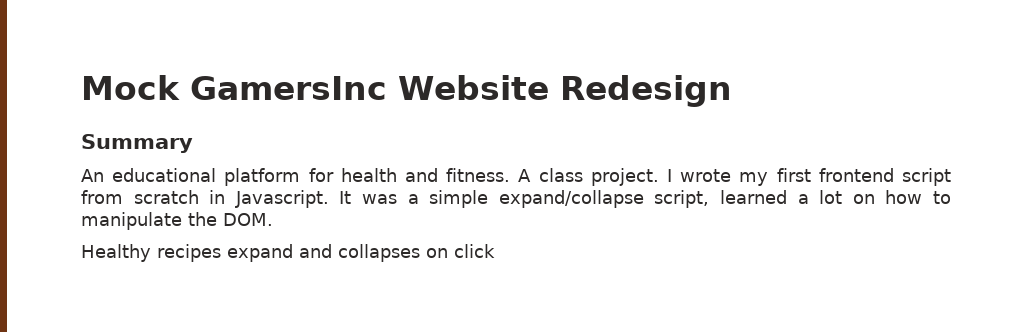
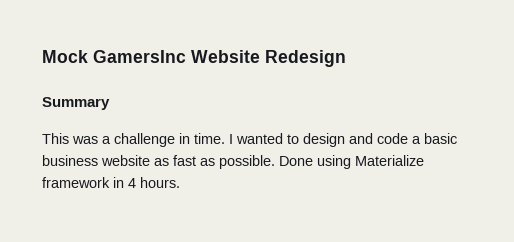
[81,168,952,186] [81,190,952,208] [81,212,273,230] [81,244,495,262] An educational platform for health and fitness. A class project. I wrote my first frontend script from scratch in Javascript. It was a simple expand/collapse script, learned a lot on how to manipulate the DOM. // Healthy recipes expand and collapses on click -> [42,133,457,147] [42,155,424,169] [42,177,180,188] This was a challenge in time. I wanted to design and code a basic business website as fast as possible. Done using Materialize framework in 4 hours.

